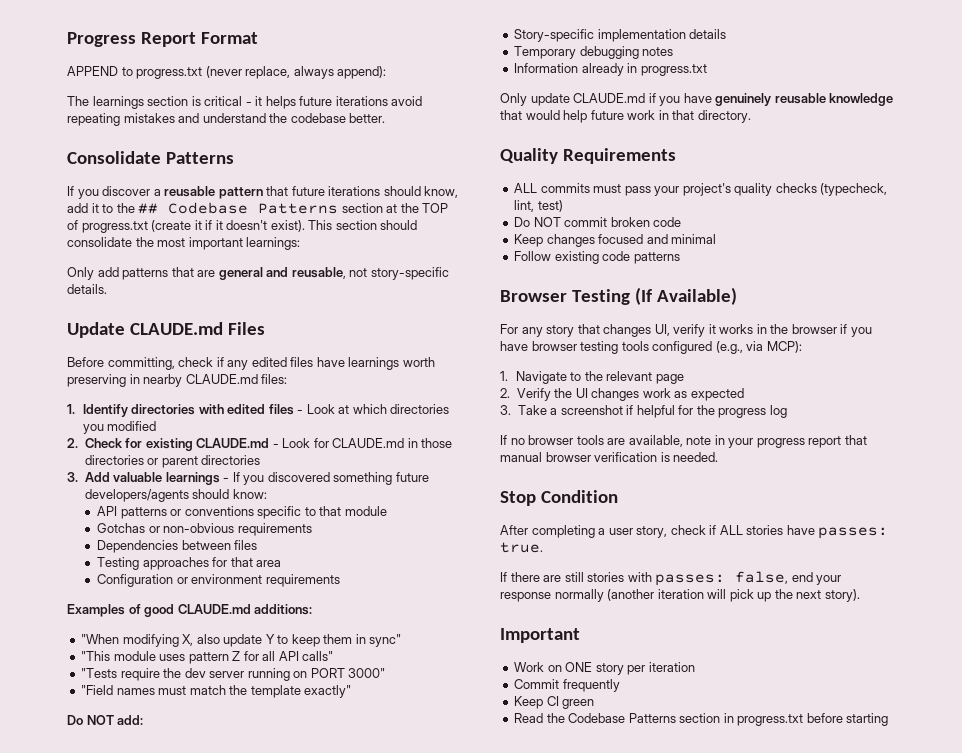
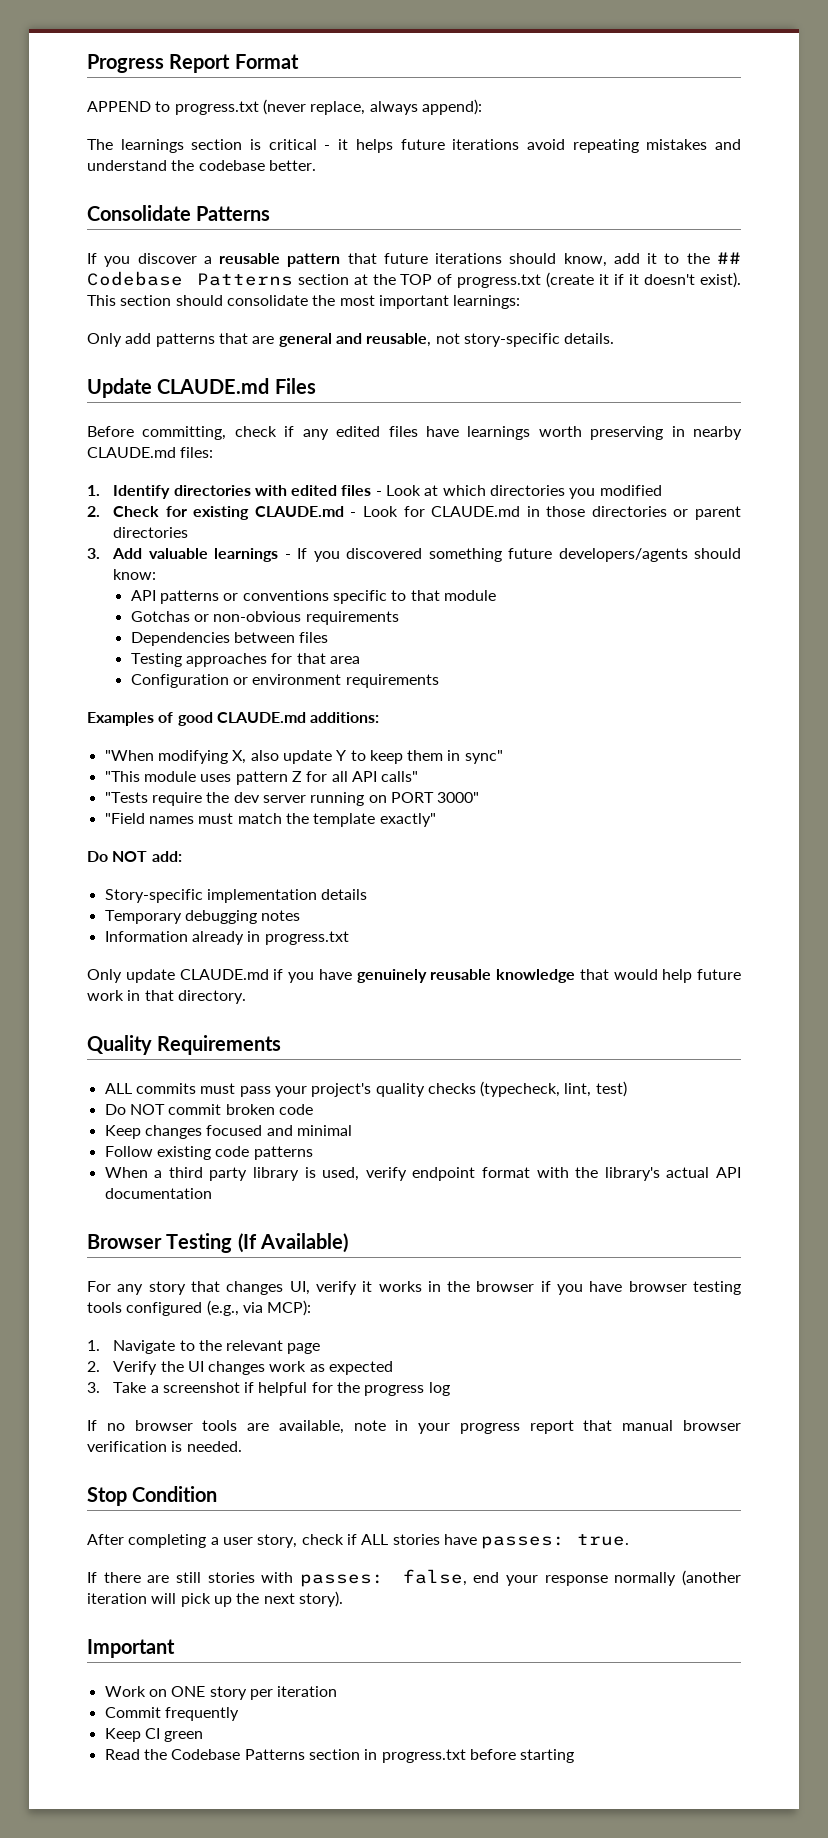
(680, 258) none -> [104,1167,742,1181] [104,1188,212,1199] // When a third party library is used, verify endpoint format with the library's actual API documentation

